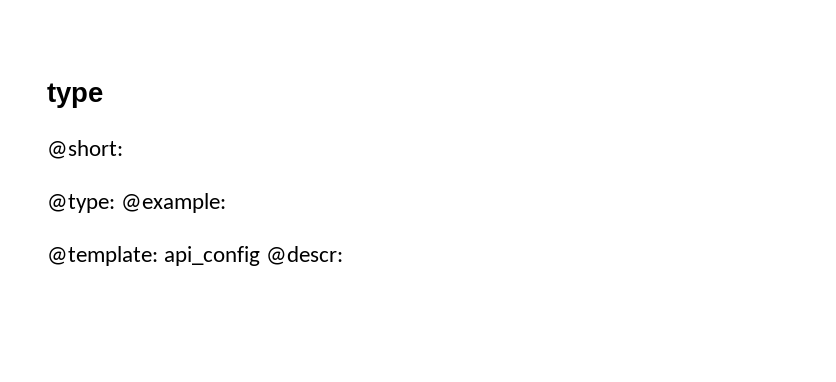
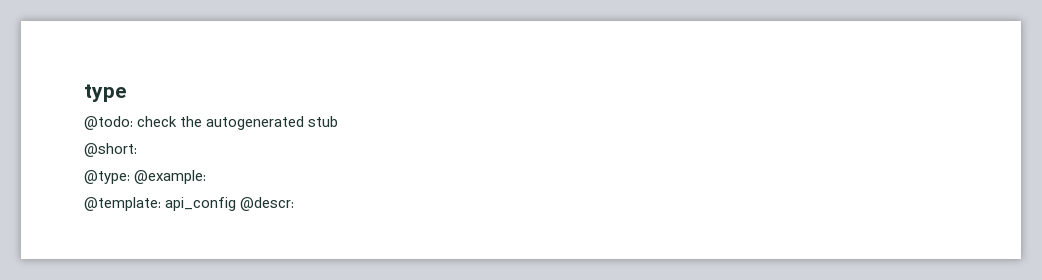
(103, 95) none -> [84,116,339,130] // @todo: check the autogenerated stub

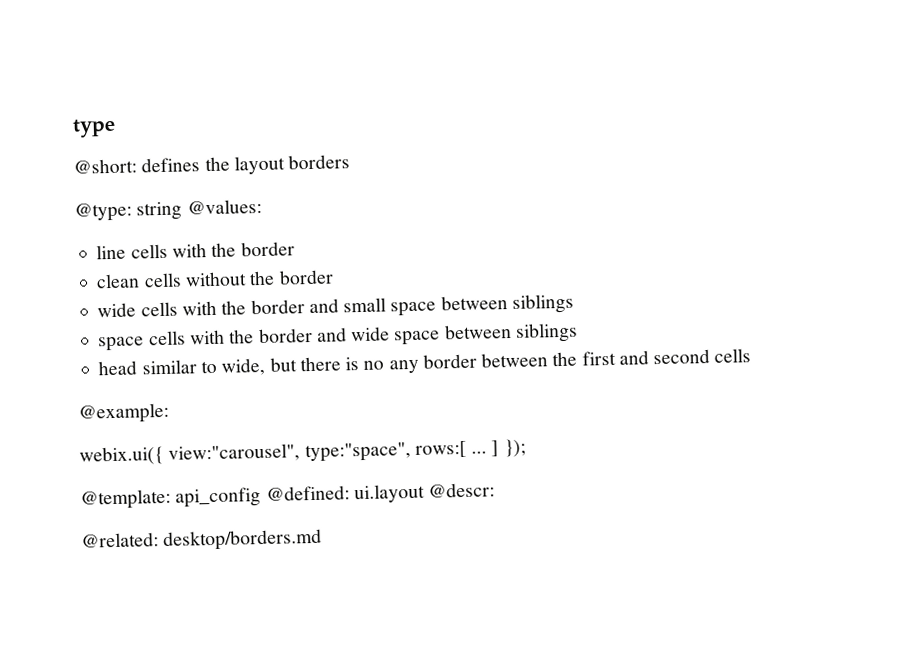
[84,116,339,130] [84,143,137,157] [84,170,207,184] @todo: check the autogenerated stub // @short: // @type: @example: -> [73,154,351,175] [74,198,262,222] [96,241,295,260] [96,269,334,289] [97,293,574,318] [98,322,578,352] [98,348,752,376] [78,402,169,424] [79,438,526,466] @short: defines the layout borders // @type: string @values: // line cells with the border // clean cells without the border // wide cells with the border and small space between siblings // space cells with the border and wide space between siblings // head similar to wide, but there is no any border between the first and second cells // @example: // webix.ui({ view:"carousel", type:"space", rows:[ ... ] });
(237, 204) none -> [265,483,425,504] @defined: ui.layout
(295, 204) none -> [81,528,323,552] // @related: desktop/borders.md

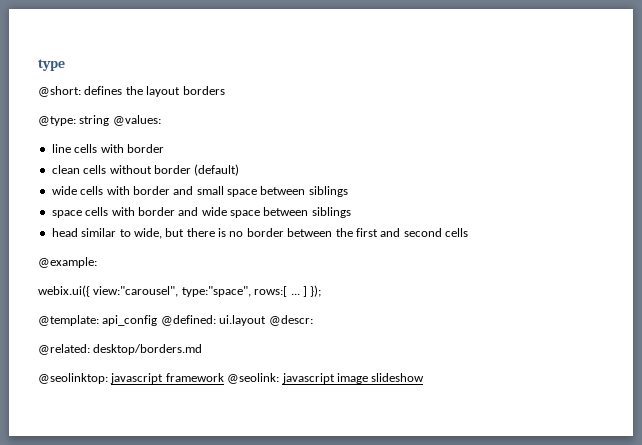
[211,242,237,257] the -> (124, 148) none
[249,269,334,286] the border -> [153,164,240,176] border (default)
[221,300,247,315] the -> (130, 190) none
[229,329,255,344] the -> (135, 211) none
[388,359,419,374] any -> (244, 234) none
(323, 540) none -> [38,373,425,384] // @seolinktop: javascript framework @seolink: javascript image slideshow

